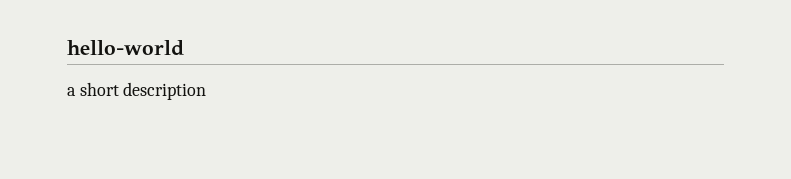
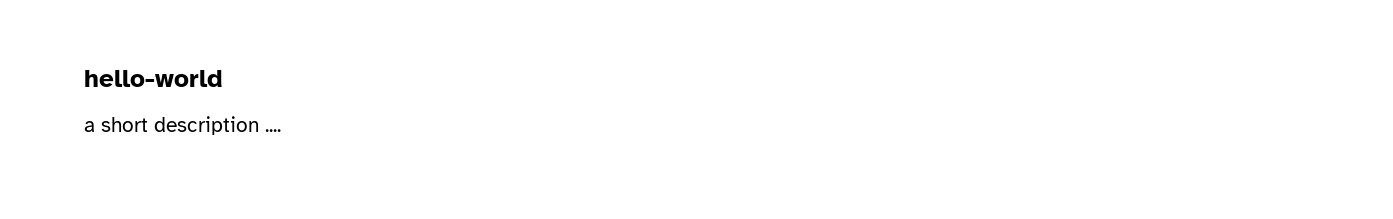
(207, 91) none -> [265,129,281,132] ....

